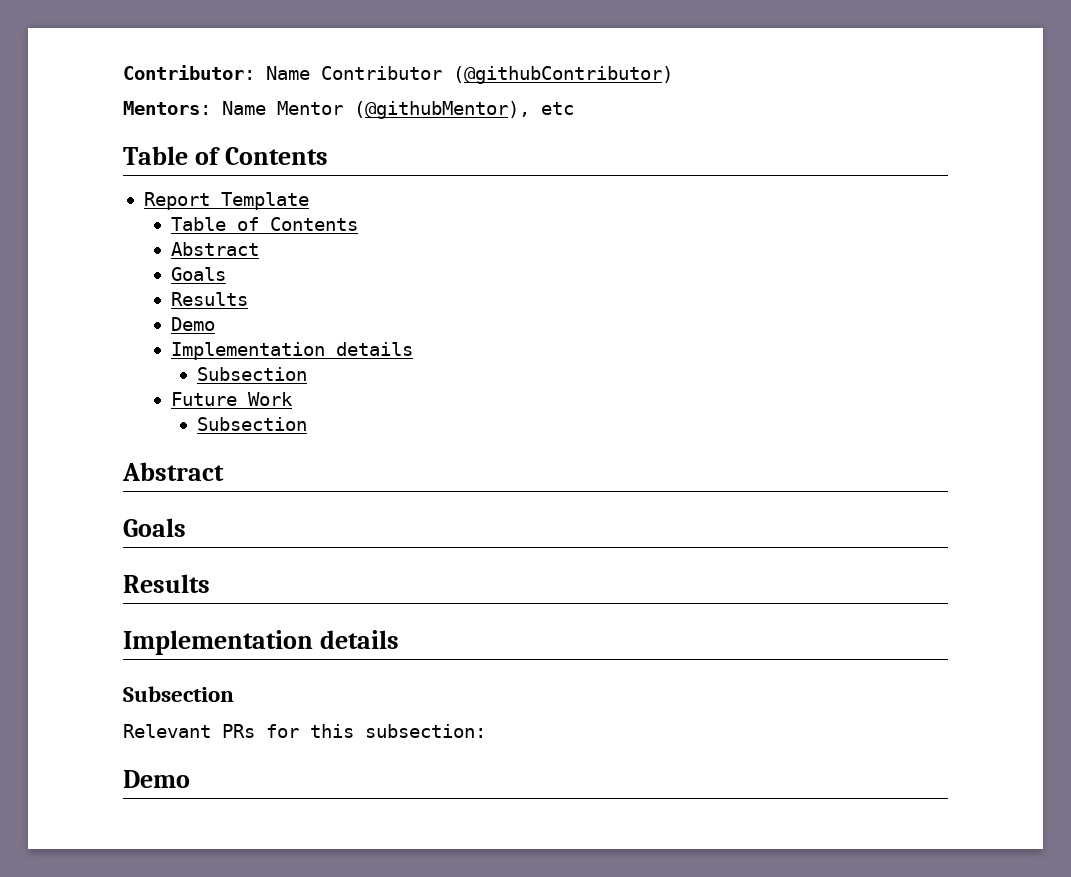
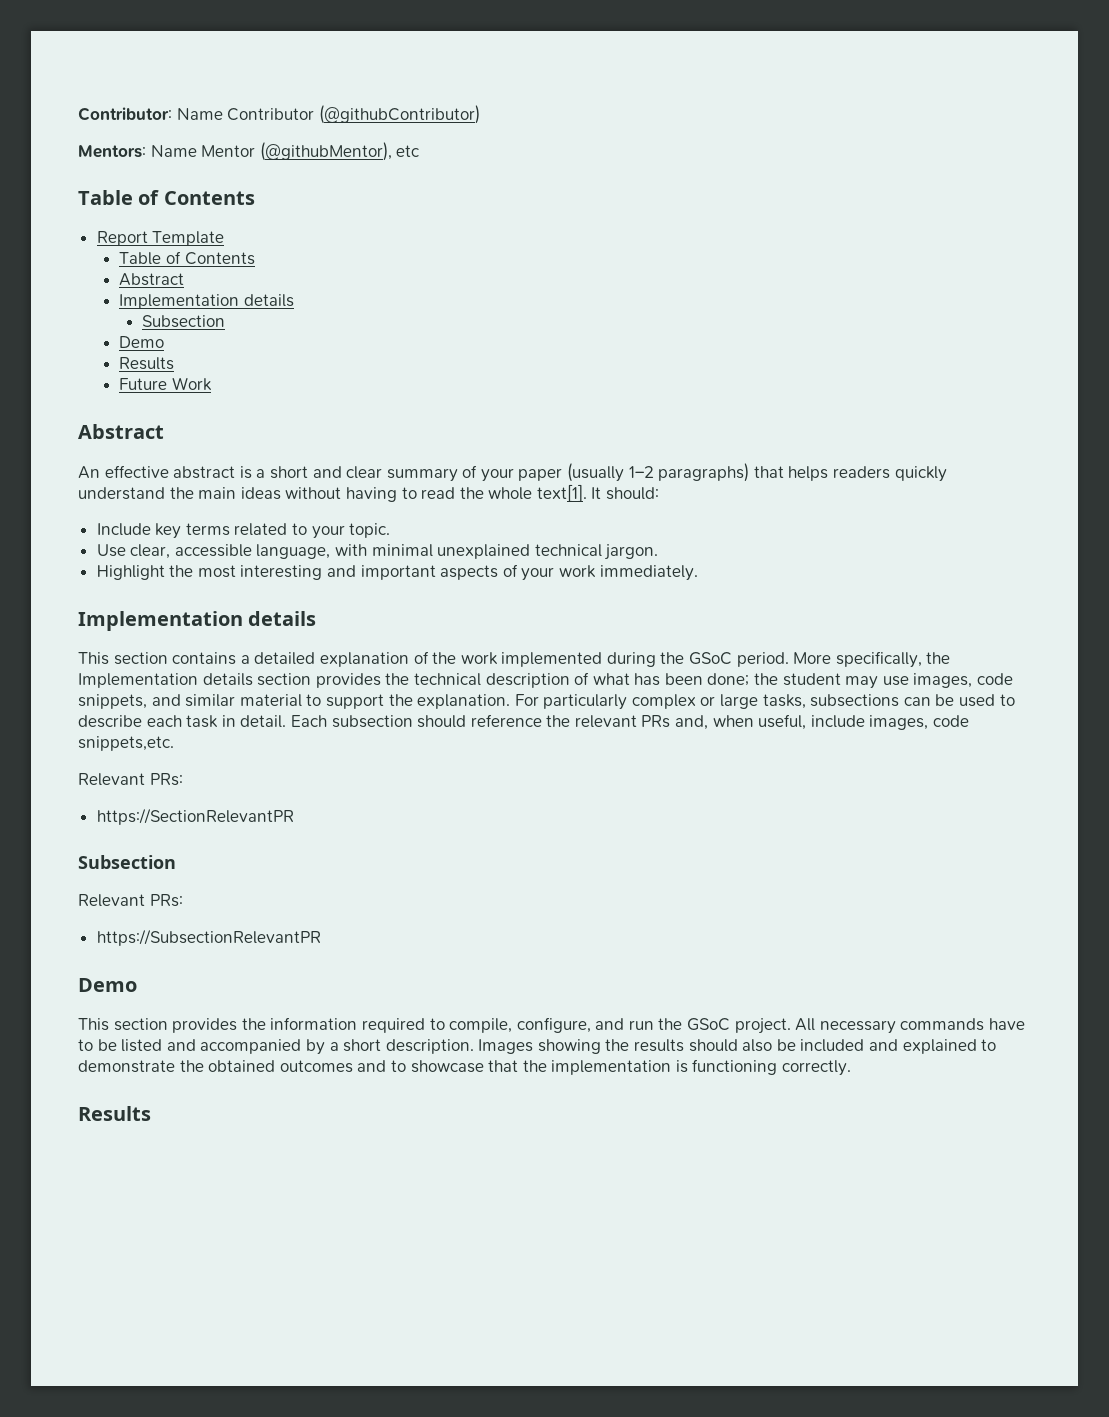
[170,267,226,281] [170,292,248,306] [170,317,215,331] [170,342,413,360] [197,367,308,381] // Goals // Results // Demo // Implementation details // Subsection -> [119,294,294,309] [142,315,226,328] [119,336,165,348] [119,357,175,370] // Implementation details // Subsection // Demo // Results
[197,417,308,431] [122,462,224,481] [123,518,186,537] [123,574,210,593] [123,630,399,655] [123,686,234,702] [123,724,486,738] [123,770,190,788] // Subsection // Abstract // Goals // Results // Implementation details // Subsection // Relevant PRs for this subsection: // Demo -> [78,424,164,439] [78,463,947,482] [78,484,660,502] [96,523,391,539] [96,544,659,560] [96,564,698,581] [78,611,317,631] [78,651,951,668] [78,672,1014,689] [78,694,1015,710] [78,714,970,730] [78,736,174,751] [78,773,183,786] [96,808,294,825] [78,855,176,869] [78,894,183,907] [96,929,321,946] [78,978,137,992] [78,1017,1026,1034] [78,1039,997,1055] [78,1059,852,1076] [78,1106,151,1121] // Abstract // An effective abstract is a short and clear summary of your paper (usually 1–2 paragraphs) that helps readers quickly understand the main ideas without having to read the whole text[1]. It should: // Include key terms related to your topic. // Use clear, accessible language, with minimal unexplained technical jargon. // Highlight the most interesting and important aspects of your work immediately. // Implementation details // This section contains a detailed explanation of the work implemented during the GSoC period. More specifically, the Implementation details section provides the technical description of what has been done; the student may use images, code snippets, and similar material to support the explanation. For particularly complex or large tasks, subsections can be used to describe each task in detail. Each subsection should reference the relevant PRs and, when useful, include images, code snippets,etc. // Relevant PRs: // https://SectionRelevantPR // Subsection // Relevant PRs: // https://SubsectionRelevantPR // Demo // This section provides the information required to compile, configure, and run the GSoC project. All necessary commands have to be listed and accompanied by a short description. Images showing the results should also be included and explained to demonstrate the obtained outcomes and to showcase that the implementation is functioning correctly. // Results

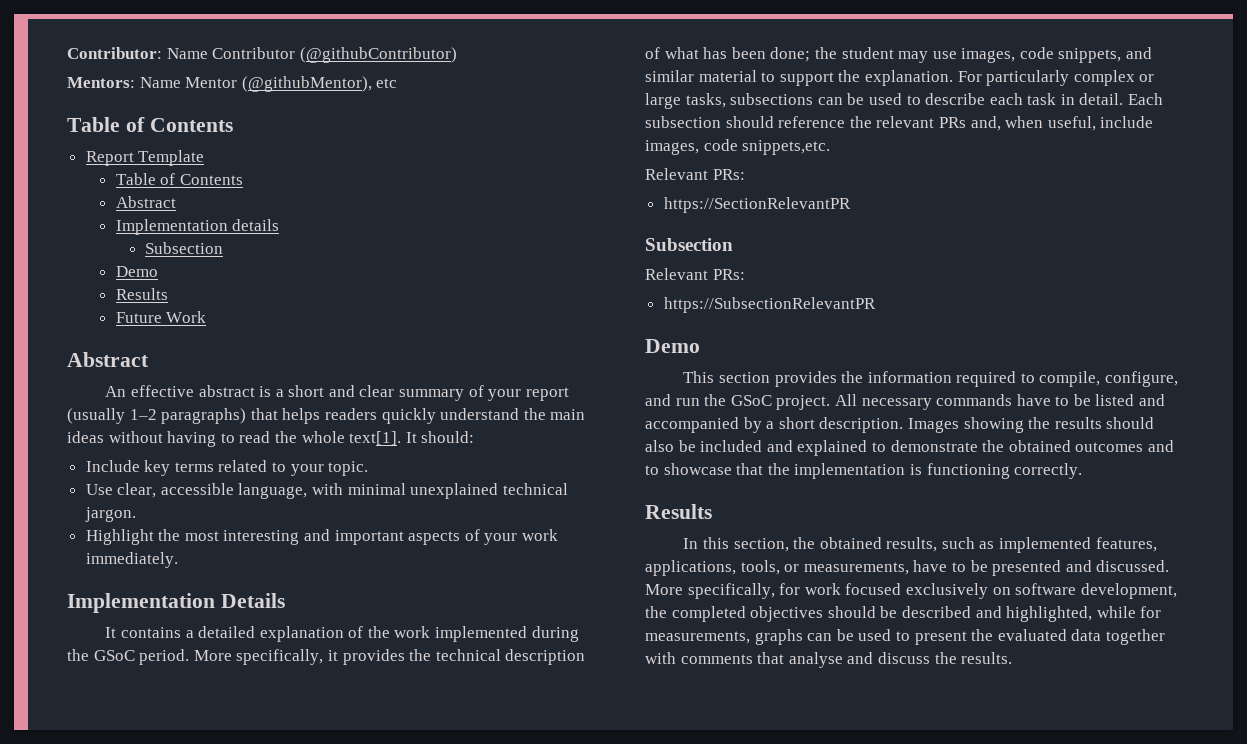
[518,468,563,481] paper -> [525,387,569,401] report
[248,611,317,626] [78,652,168,665] details // This section -> [220,593,285,608] [105,627,117,638] Details // It
[926,652,951,664] [78,673,312,688] the Implementation details section -> [327,650,338,661] it
(151, 1113) none -> [683,537,1157,553] [645,560,1170,576] [645,583,1177,599] [645,606,1162,622] [645,629,1165,645] [645,652,1013,668] // In this section, the obtained results, such as implemented features, applications, tools, or measurements, have to be presented and discussed. More specifically, for work focused exclusively on software development, the completed objectives should be described and highlighted, while for measurements, graphs can be used to present the evaluated data together with comments that analyse and discuss the results.

